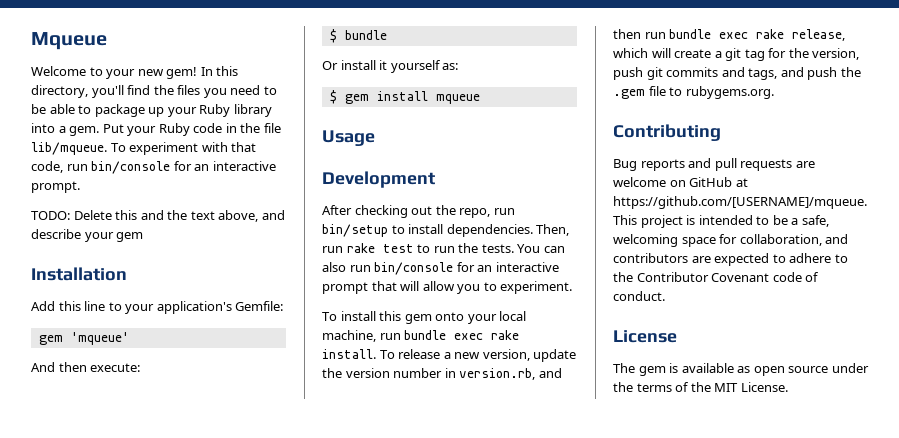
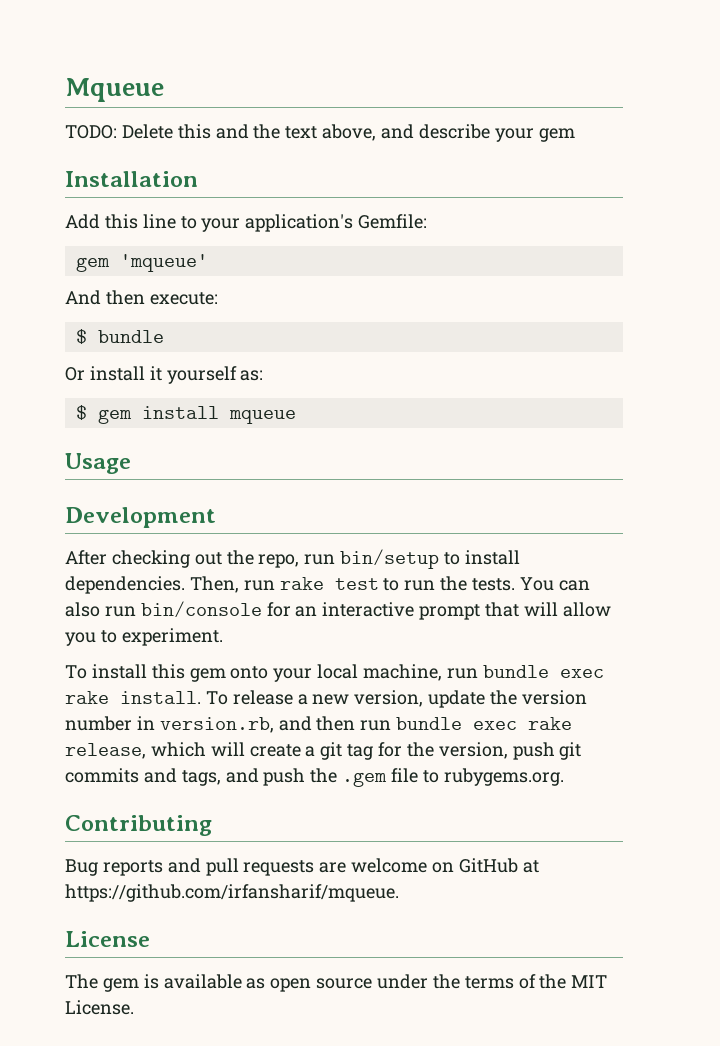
[31,66,239,79] [31,85,277,98] [31,104,272,117] [31,123,281,136] [31,142,257,155] [31,161,276,174] [31,181,80,193] // Welcome to your new gem! In this directory, you'll find the files you need to be able to package up your Ruby library into a gem. Put your Ruby code in the file lib/mqueue. To experiment with that code, run bin/console for an interactive prompt. -> (164, 90) none
[613,196,867,209] [613,215,829,228] [613,234,849,247] [613,253,848,266] [613,272,820,282] [613,291,665,301] https://github.com/[USERNAME]/mqueue. This project is intended to be a safe, welcoming space for collaboration, and contributors are expected to adhere to the Contributor Covenant code of conduct. -> [65,884,399,902] https://github.com/irfansharif/mqueue.

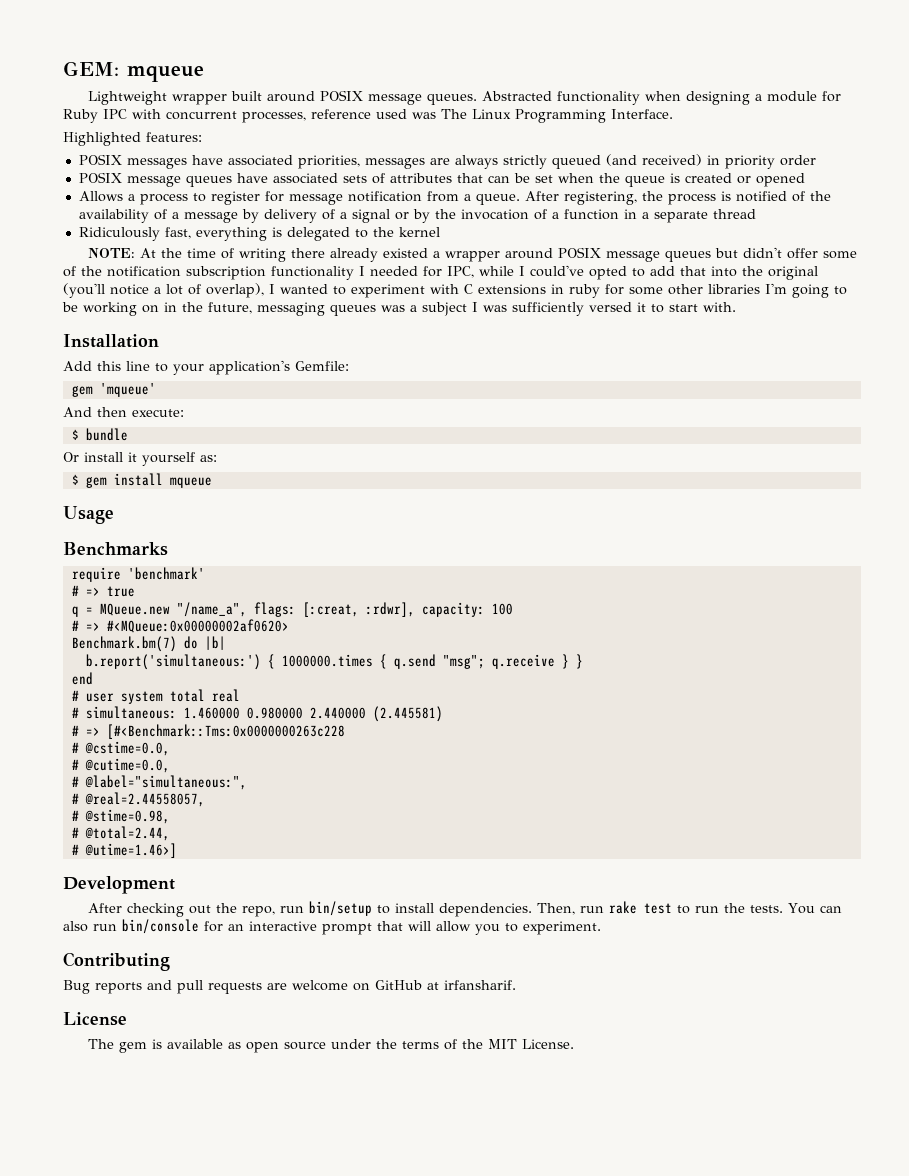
[65,78,164,102] [65,124,575,142] Mqueue // TODO: Delete this and the text above, and describe your gem -> [63,61,204,82] [87,90,841,105] [63,109,673,123] [63,132,202,146] [78,154,816,169] [78,172,805,187] [78,191,831,205] [78,209,756,223] [78,227,440,241] [87,247,857,262] [63,265,818,280] [63,283,847,298] [62,302,736,316] GEM: mqueue // Lightweight wrapper built around POSIX message queues. Abstracted functionality when designing a module for Ruby IPC with concurrent processes, reference used was The Linux Programming Interface. // Highlighted features: // POSIX messages have associated priorities, messages are always strictly queued (and received) in priority order // POSIX message queues have associated sets of attributes that can be set when the queue is created or opened // Allows a process to register for message notification from a queue. After registering, the process is notified of the availability of a message by delivery of a signal or by the invocation of a function in a separate thread // Ridiculously fast, everything is delegated to the kernel // NOTE: At the time of writing there already existed a wrapper around POSIX message queues but didn't offer some of the notification subscription functionality I needed for IPC, while I could've opted to add that into the original (you'll notice a lot of overlap), I wanted to experiment with C extensions in ruby for some other libraries I'm going to be working on in the future, messaging queues was a subject I was sufficiently versed it to start with.
(131, 463) none -> [63,542,168,556] [71,567,205,582] [71,585,135,597] [71,602,513,617] [71,619,289,633] [71,636,226,652] [85,654,583,670] [71,672,93,685] [71,689,240,704] [71,706,443,722] [71,724,345,739] [71,741,170,756] [71,758,170,773] [71,775,247,790] [71,792,205,807] [71,809,170,824] [71,826,170,841] [71,843,177,858] // Benchmarks // require 'benchmark' // # => true // q = MQueue.new "/name_a", flags: [:creat, :rdwr], capacity: 100 // # => #<MQueue:0x00000002af0620> // Benchmark.bm(7) do |b| // b.report('simultaneous:') { 1000000.times { q.send "msg"; q.receive } } // end // # user system total real // # simultaneous: 1.460000 0.980000 2.440000 (2.445581) // # => [#<Benchmark::Tms:0x0000000263c228 // # @cstime=0.0, // # @cutime=0.0, // # @label="simultaneous:", // # @real=2.44558057, // # @stime=0.98, // # @total=2.44, // # @utime=1.46>]
[65,664,604,682] [65,690,587,708] [65,716,573,733] [65,742,582,760] [65,768,564,787] // To install this gem onto your local machine, run bundle exec rake install. To release a new version, update the version number in version.rb, and then run bundle exec rake release, which will create a git tag for the version, push git commits and tags, and push the .gem file to rubygems.org. -> (601, 928) none
[65,884,399,902] https://github.com/irfansharif/mqueue. -> [444,980,516,990] irfansharif.

